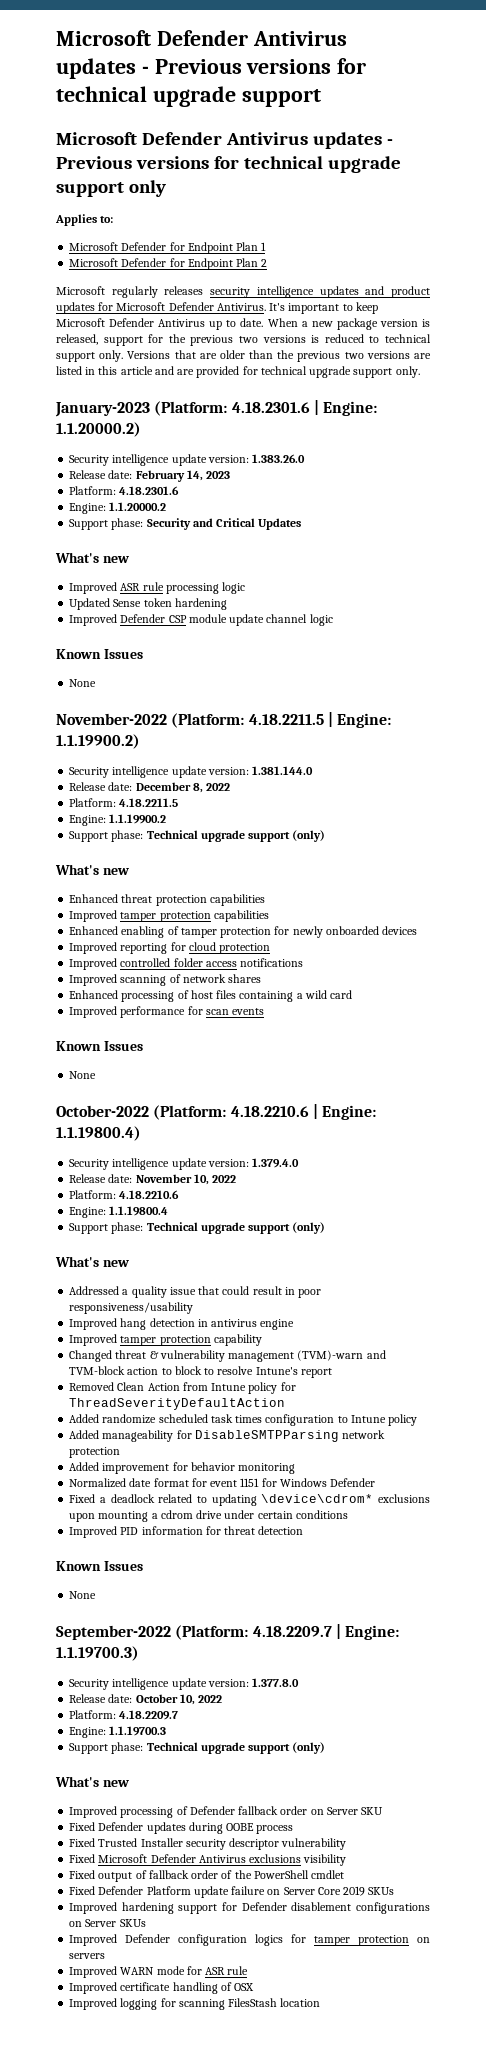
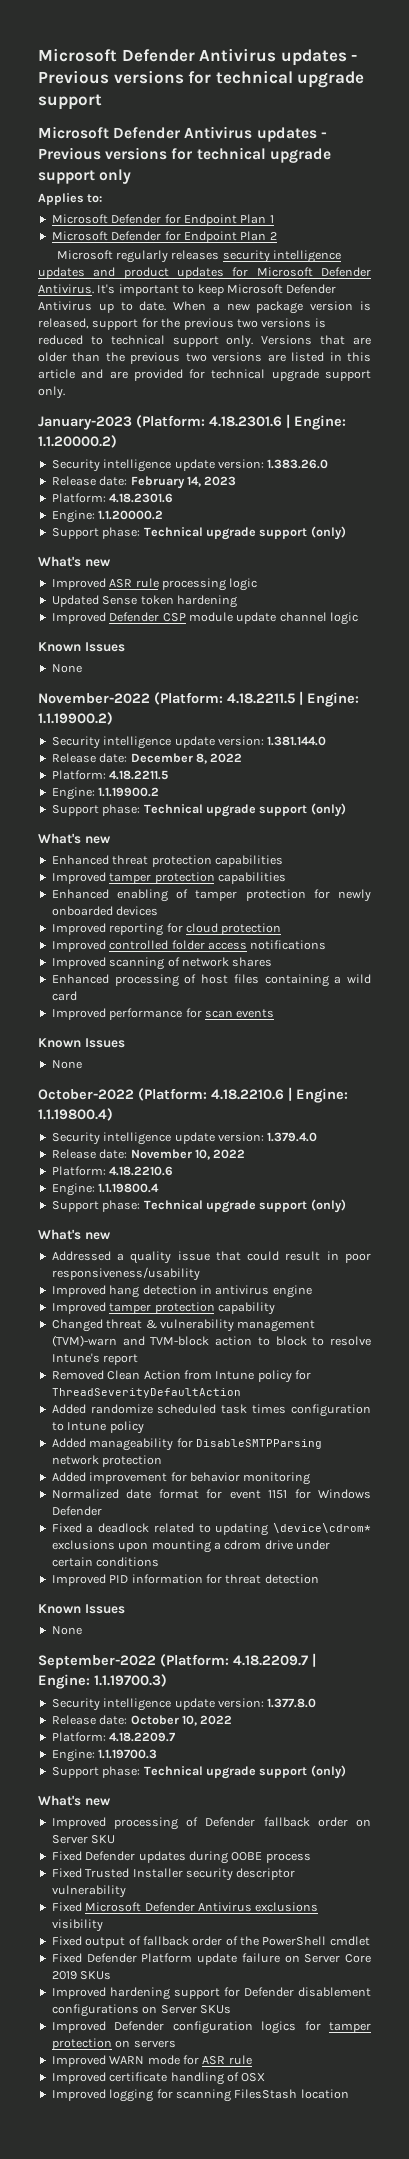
[146,518,302,530] Security and Critical Updates -> [143,526,346,540] Technical upgrade support (only)

